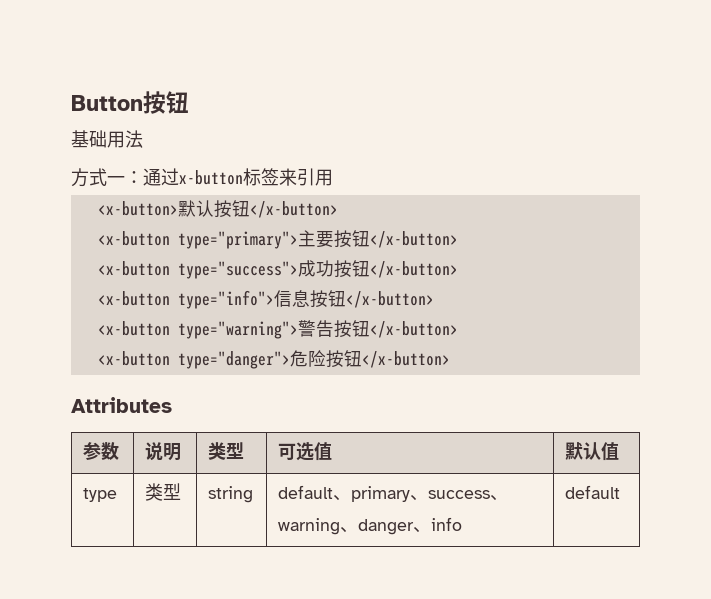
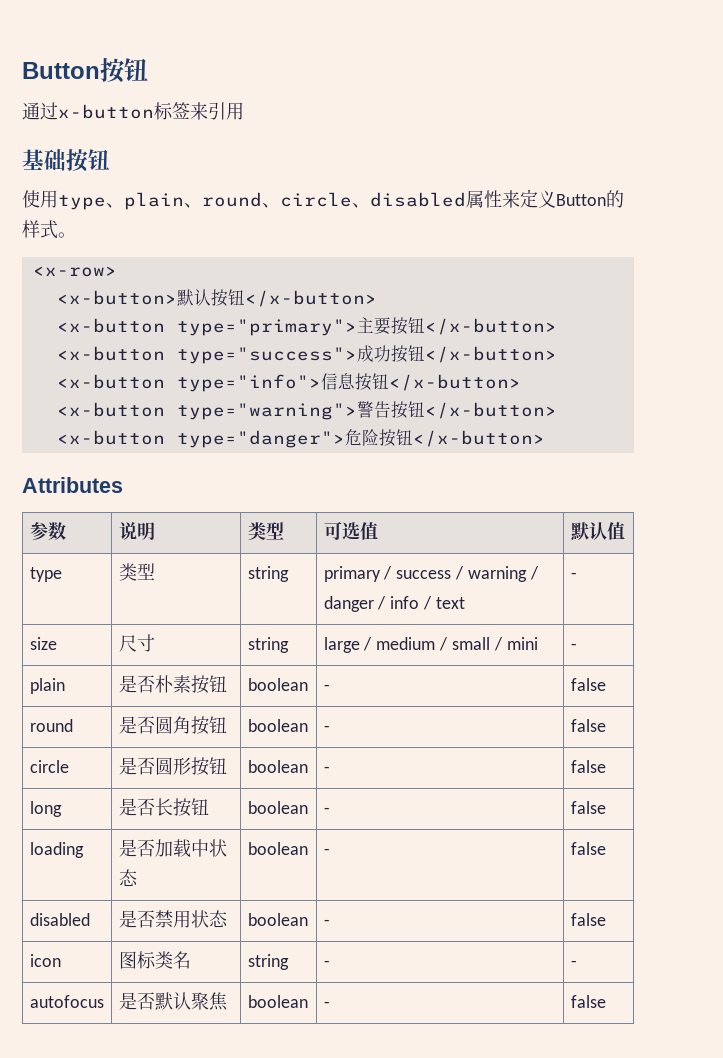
[71,130,143,148] [71,168,143,187] 基础用法 // 方式一： -> (148, 70) none
(333, 177) none -> [22,149,110,172] [22,189,624,210] [22,220,76,239] [32,266,117,277] // 基础按钮 // 使用type、plain、round、circle、disabled属性来定义Button的样式。 // <x-row>
[277,485,508,502] [277,517,462,535] [564,485,620,499] default、primary、success、warning、danger、info | default -> [323,566,539,582] [323,596,465,612] [570,572,577,579] [29,637,57,650] [118,634,155,652] [247,637,289,653] [323,637,538,653] [570,643,577,650] [29,678,65,694] [118,675,227,694] [247,678,308,691] [323,684,330,691] [570,678,606,691] [29,719,73,732] [118,716,227,735] [247,719,308,732] [323,725,330,732] [570,719,606,732] [29,760,69,773] [118,757,227,776] [247,760,308,773] [323,766,330,773] [570,760,606,773] [29,801,62,817] [118,798,209,817] [247,801,308,814] [323,807,330,814] [570,801,606,814] [29,842,84,858] [118,839,227,857] [118,869,138,887] [247,842,308,855] [323,848,330,855] [570,842,606,855] [29,913,90,926] [118,910,228,928] [247,913,308,926] [323,919,330,926] [570,913,606,926] [29,954,61,967] [118,951,191,969] [247,954,289,970] [323,960,330,967] [570,960,577,967] [29,995,104,1008] [118,992,228,1011] [247,995,308,1008] [323,1001,330,1008] [570,995,606,1008] primary / success / warning / danger / info / text | - // size | 尺寸 | string | large / medium / small / mini | - // plain | 是否朴素按钮 | boolean | - | false // round | 是否圆角按钮 | boolean | - | false // circle | 是否圆形按钮 | boolean | - | false // long | 是否长按钮 | boolean | - | false // loading | 是否加载中状态 | boolean | - | false // disabled | 是否禁用状态 | boolean | - | false // icon | 图标类名 | string | - | - // autofocus | 是否默认聚焦 | boolean | - | false

